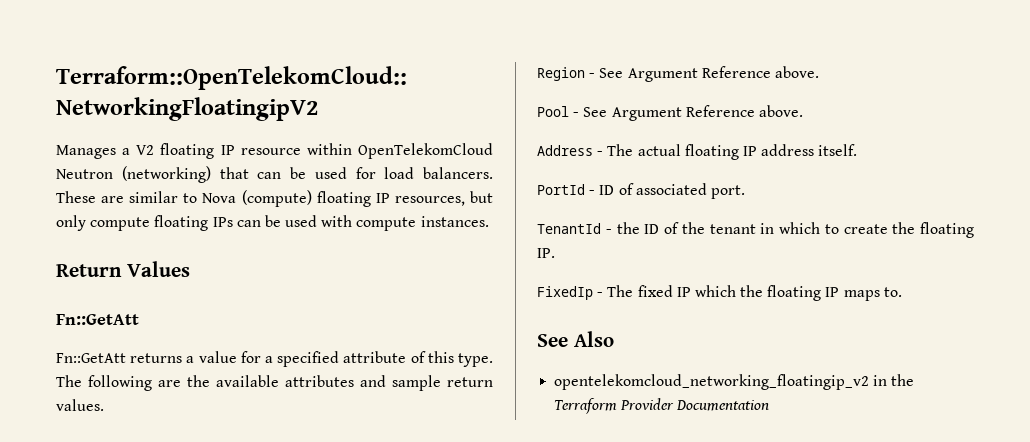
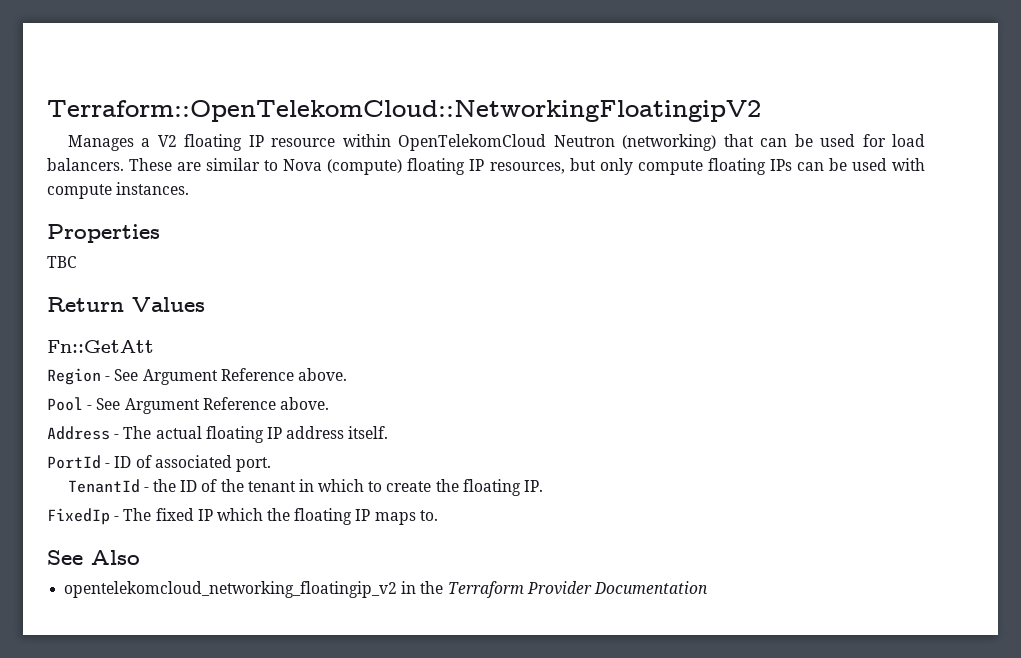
(489, 221) none -> [47,224,160,243] [47,256,77,268] // Properties // TBC
[56,351,493,367] [56,375,493,391] [56,399,104,411] // Fn::GetAtt returns a value for a specified attribute of this type. The following are the available attributes and sample return values. -> (154, 346) none

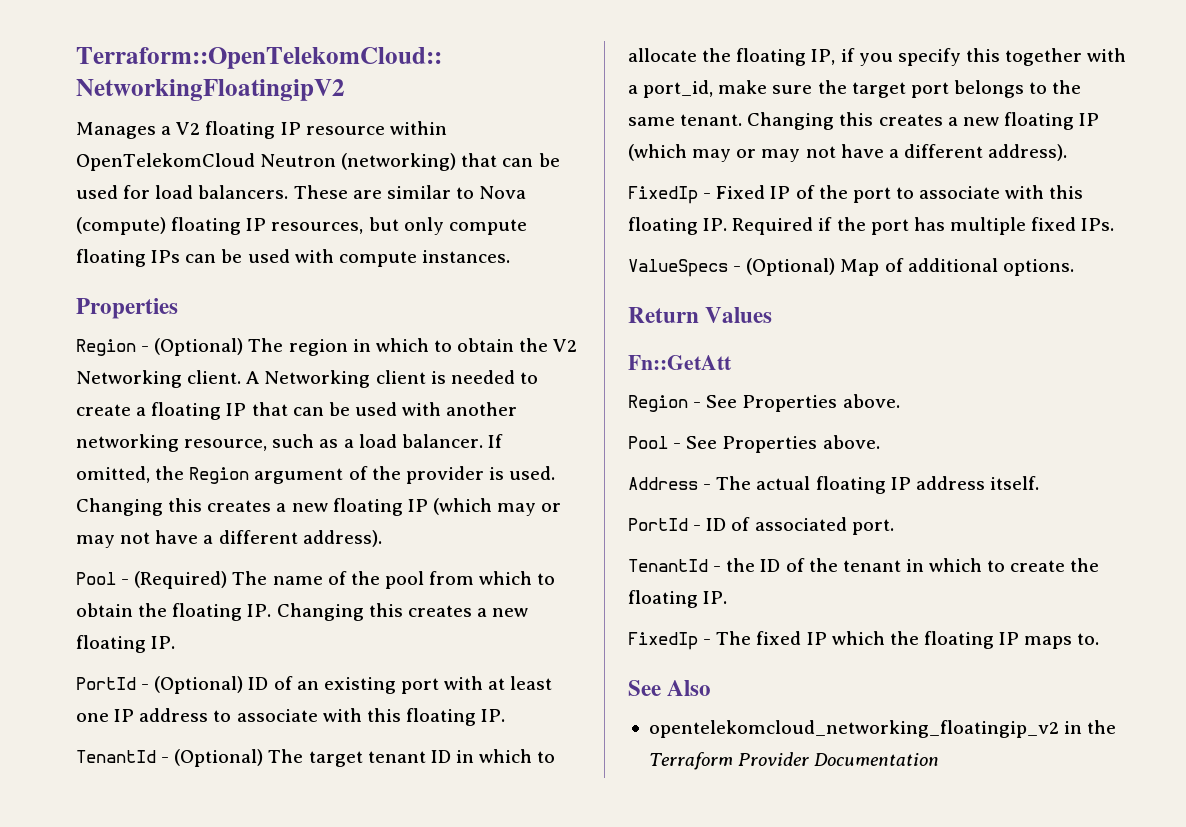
[47,256,77,268] TBC -> [76,338,578,356] [76,370,538,388] [76,402,518,420] [76,434,503,452] [76,466,556,484] [76,498,562,516] [76,530,382,548] [76,571,556,589] [76,603,529,621] [76,635,176,653] [76,676,553,694] [76,708,506,726] [76,749,556,767] [628,48,1127,66] [628,80,1082,98] [628,112,1100,130] [628,144,1068,162] [628,185,1084,204] [628,217,1115,235] [628,258,1074,277] Region - (Optional) The region in which to obtain the V2 Networking client. A Networking client is needed to create a floating IP that can be used with another networking resource, such as a load balancer. If omitted, the Region argument of the provider is used. Changing this creates a new floating IP (which may or may not have a different address). // Pool - (Required) The name of the pool from which to obtain the floating IP. Changing this creates a new floating IP. // PortId - (Optional) ID of an existing port with at least one IP address to associate with this floating IP. // TenantId - (Optional) The target tenant ID in which to allocate the floating IP, if you specify this together with a port_id, make sure the target port belongs to the same tenant. Changing this creates a new floating IP (which may or may not have a different address). // FixedIp - Fixed IP of the port to associate with this floating IP. Required if the port has multiple fixed IPs. // ValueSpecs - (Optional) Map of additional options.
[142,368,294,385] Argument Reference -> [742,395,838,412] Properties
[124,397,276,414] Argument Reference -> [722,436,818,453] Properties

